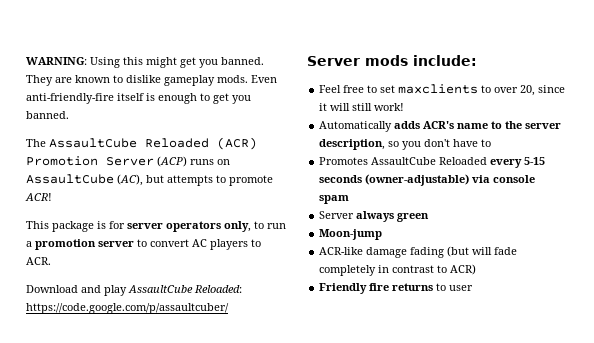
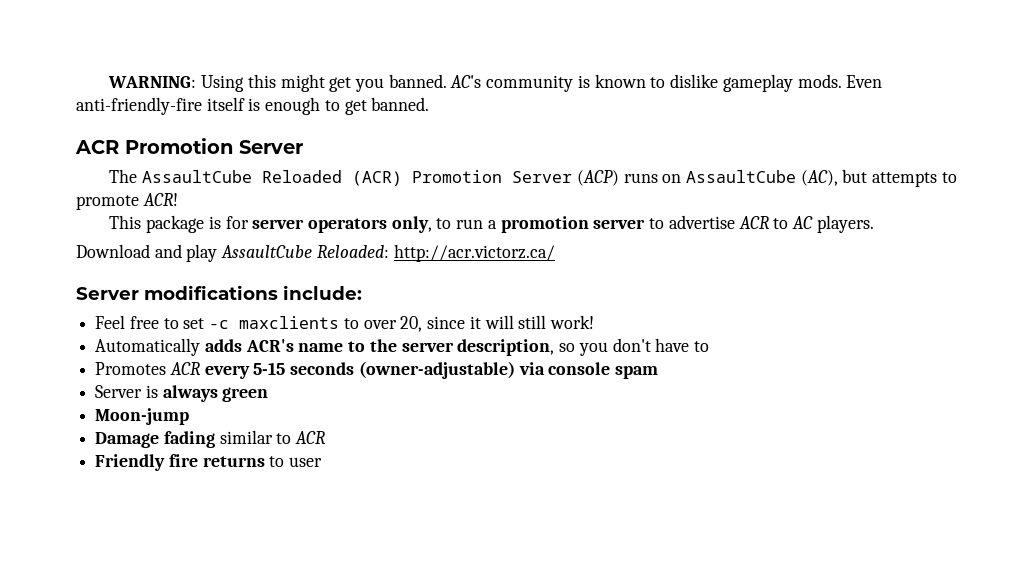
[26,75,72,86] They are -> [450,75,590,92] AC's community is
[232,95,251,104] [26,111,69,119] you banned. -> [371,97,430,111] [75,138,303,154] banned. // ACR Promotion Server
[150,239,261,250] [26,257,51,265] convert AC players to ACR. -> [668,215,874,233] advertise ACR to AC players.
[26,303,229,314] [307,55,408,66] https://code.google.com/p/assaultcuber/ // Server mods -> [393,244,555,262] [76,285,278,300] http://acr.victorz.ca/ // Server modifications
(396, 89) none -> [209,320,230,329] -c
[371,157,488,165] AssaultCube Reloaded -> [169,362,201,375] ACR
(355, 215) none -> [145,385,158,398] is
[319,246,518,258] [319,264,477,276] ACR-like damage fading (but will fade completely in contrast to ACR) -> [95,430,327,448] Damage fading similar to ACR

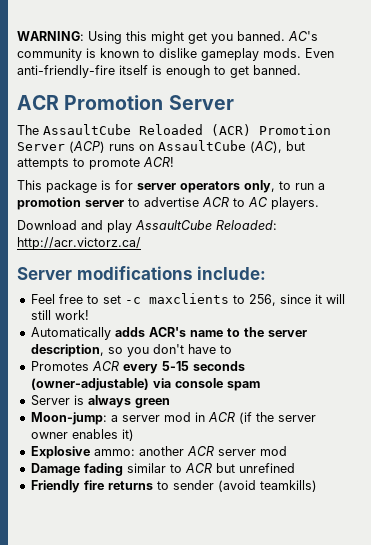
[363,316,423,332] over 20, -> [248,294,276,306] 256,
[95,408,190,425] Moon-jump -> [30,412,316,425] [30,429,134,441] [30,446,287,459] Moon-jump: a server mod in ACR (if the server owner enables it) // Explosive ammo: another ACR server mod
(327, 437) none -> [215,463,295,473] but unrefined
[289,457,323,467] user -> [172,480,317,492] sender (avoid teamkills)

